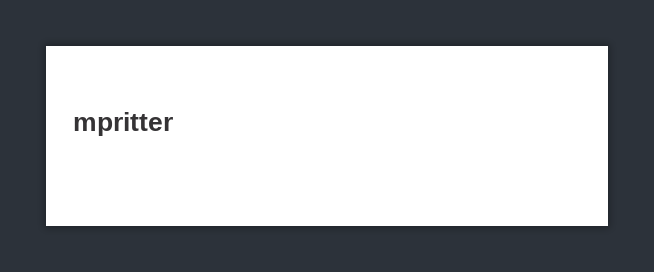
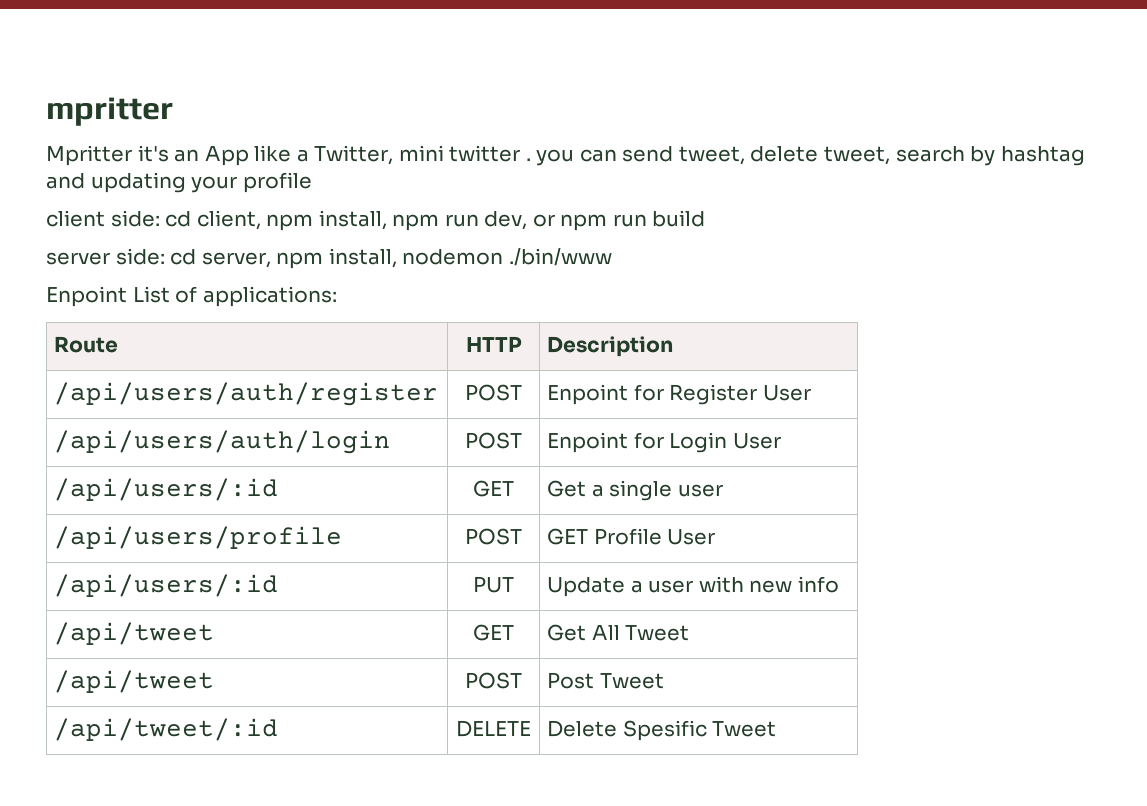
(173, 124) none -> [46,145,1085,166] [46,172,312,193] [46,210,706,231] [46,248,612,269] [46,286,337,307] [54,336,119,353] [465,336,522,352] [547,336,674,357] [54,382,439,406] [465,384,522,401] [547,384,811,405] [54,430,391,454] [465,432,522,449] [547,432,781,453] [54,478,279,501] [473,480,514,497] [547,480,723,501] [54,526,343,549] [465,528,522,545] [547,528,716,545] [54,574,279,597] [473,576,514,593] [547,576,839,597] [54,622,215,645] [473,624,514,641] [547,624,690,641] [54,670,215,693] [465,672,522,689] [547,672,664,689] [54,718,279,741] [456,720,531,737] [547,720,777,741] // Mpritter it's an App like a Twitter, mini twitter . you can send tweet, delete tweet, search by hashtag and updating your profile // client side: cd client, npm install, npm run dev, or npm run build // server side: cd server, npm install, nodemon ./bin/www // Enpoint List of applications: // Route | HTTP | Description // /api/users/auth/register | POST | Enpoint for Register User // /api/users/auth/login | POST | Enpoint for Login User // /api/users/:id | GET | Get a single user // /api/users/profile | POST | GET Profile User // /api/users/:id | PUT | Update a user with new info // /api/tweet | GET | Get All Tweet // /api/tweet | POST | Post Tweet // /api/tweet/:id | DELETE | Delete Spesific Tweet

